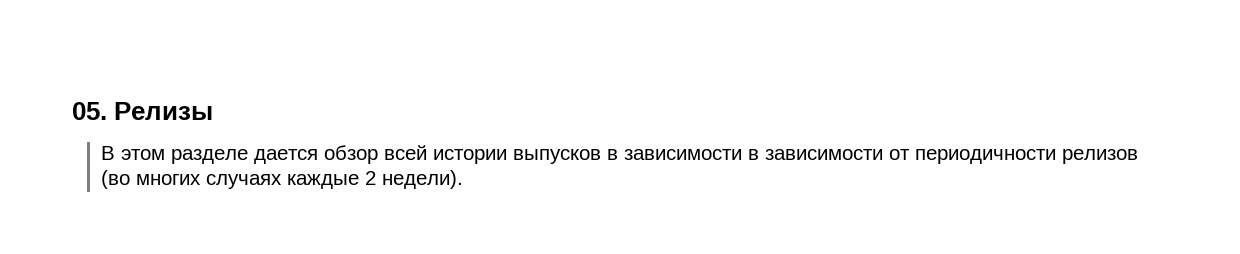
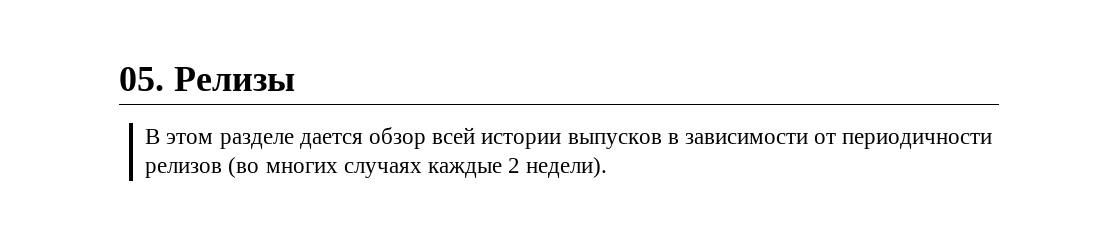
[748,149,884,160] в зависимости -> (809, 138) none

